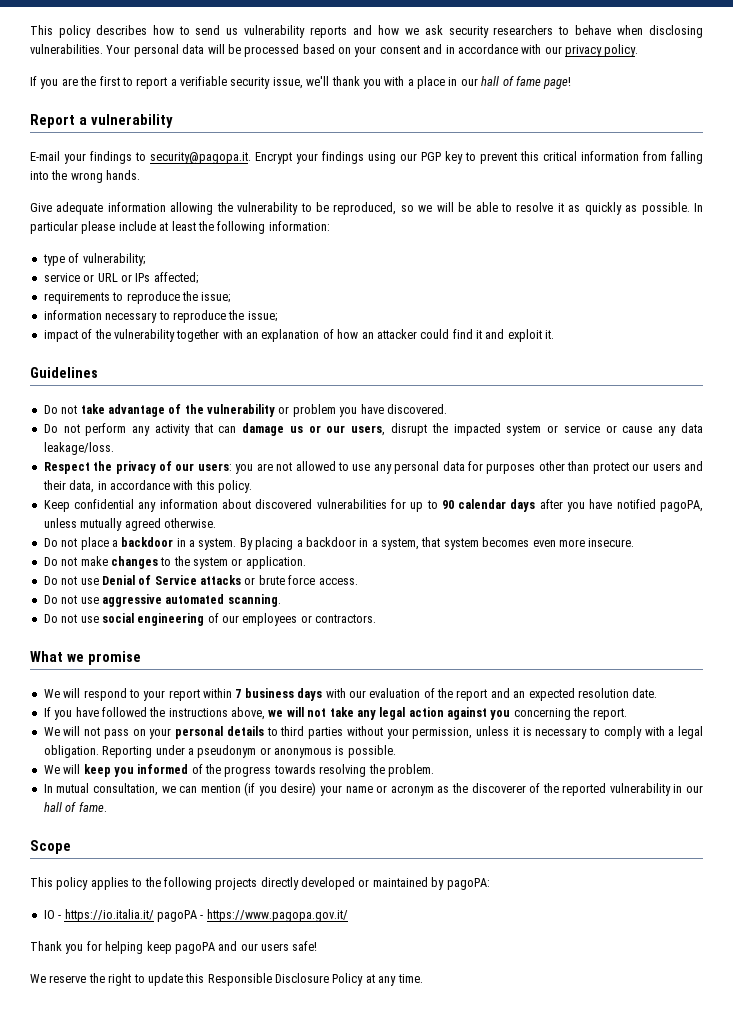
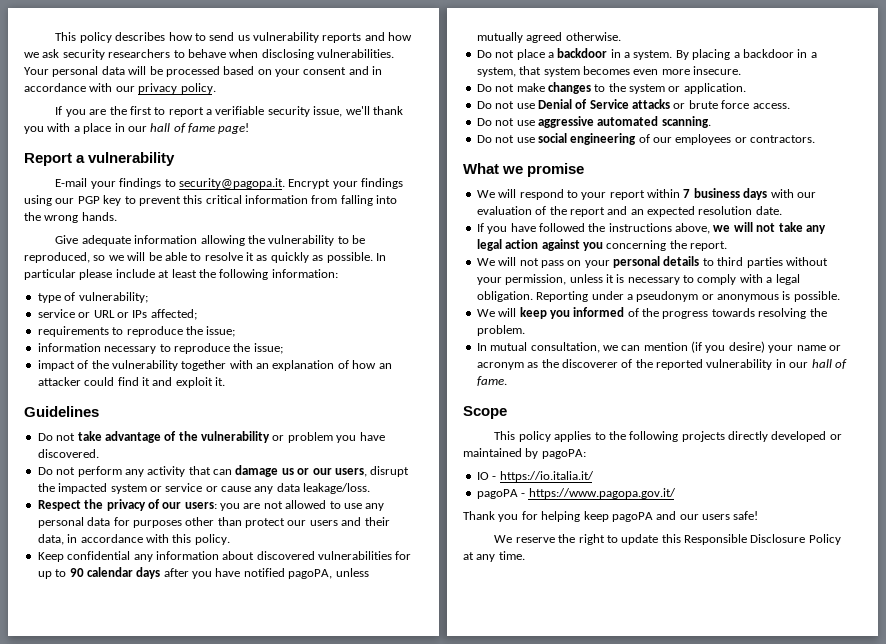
(154, 915) none -> (594, 476) //

